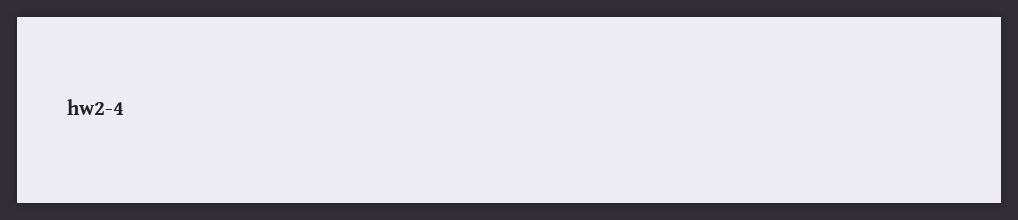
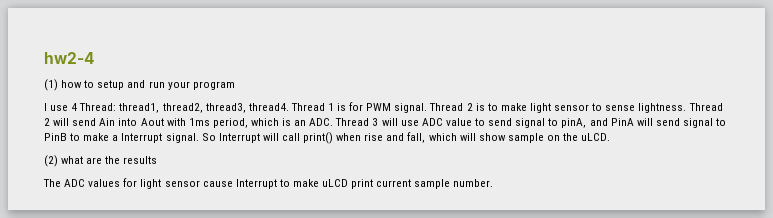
(124, 107) none -> [44,79,235,91] [44,102,723,113] [44,118,727,128] [44,132,611,144] [44,155,158,167] [43,178,494,189] // (1) how to setup and run your program // I use 4 Thread: thread1, thread2, thread3, thread4. Thread 1 is for PWM signal. Thread 2 is to make light sensor to sense lightness. Thread 2 will send Ain into Aout with 1ms period, which is an ADC. Thread 3 will use ADC value to send signal to pinA, and PinA will send signal to PinB to make a Interrupt signal. So Interrupt will call print() when rise and fall, which will show sample on the uLCD. // (2) what are the results // The ADC values for light sensor cause Interrupt to make uLCD print current sample number.

